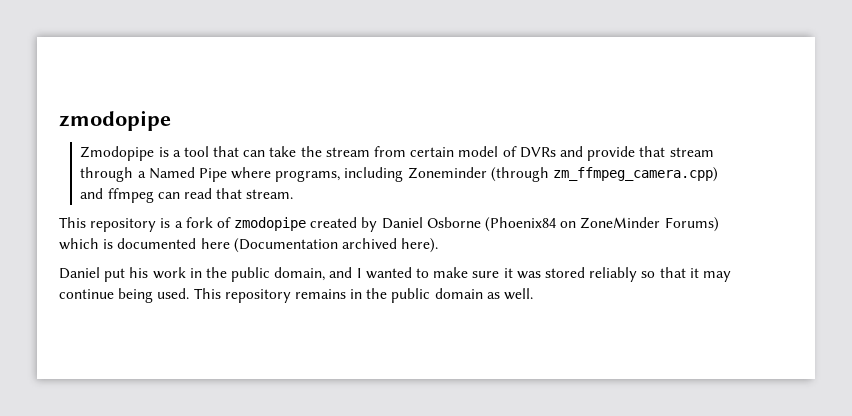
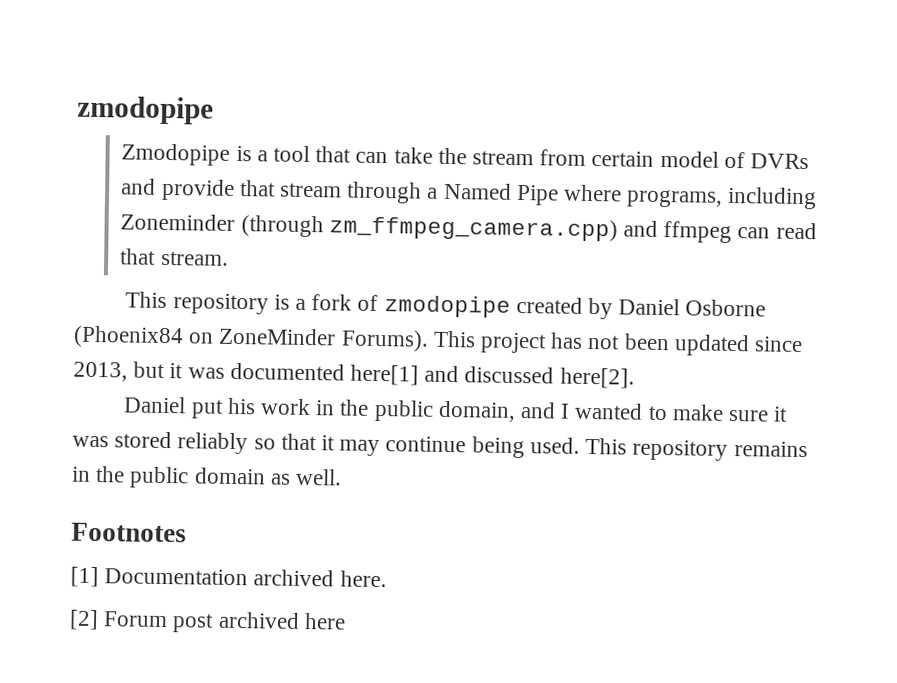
[664,217,719,232] [59,238,439,253] Forums) which is documented here (Documentation archived here). -> [340,329,804,357] [73,361,635,389] Forums). This project has not been updated since 2013, but it was documented here[1] and discussed here[2].
(534, 294) none -> [71,522,187,543] [70,566,387,588] [69,609,346,633] // Footnotes // [1] Documentation archived here. // [2] Forum post archived here

